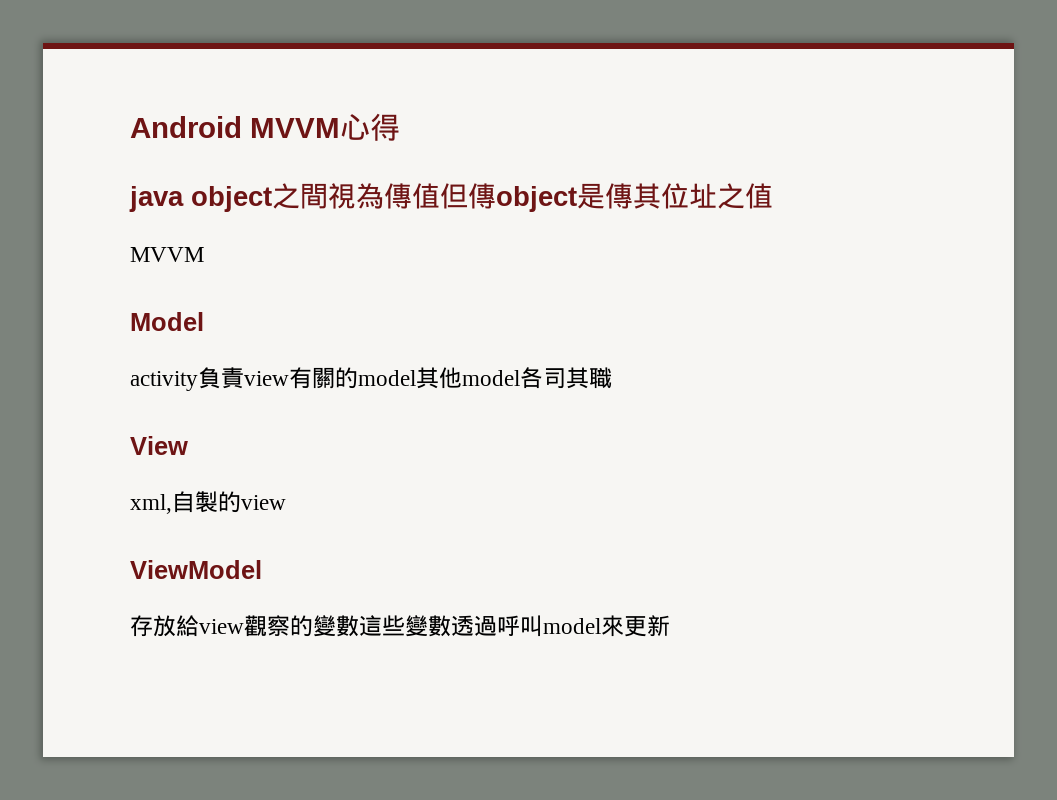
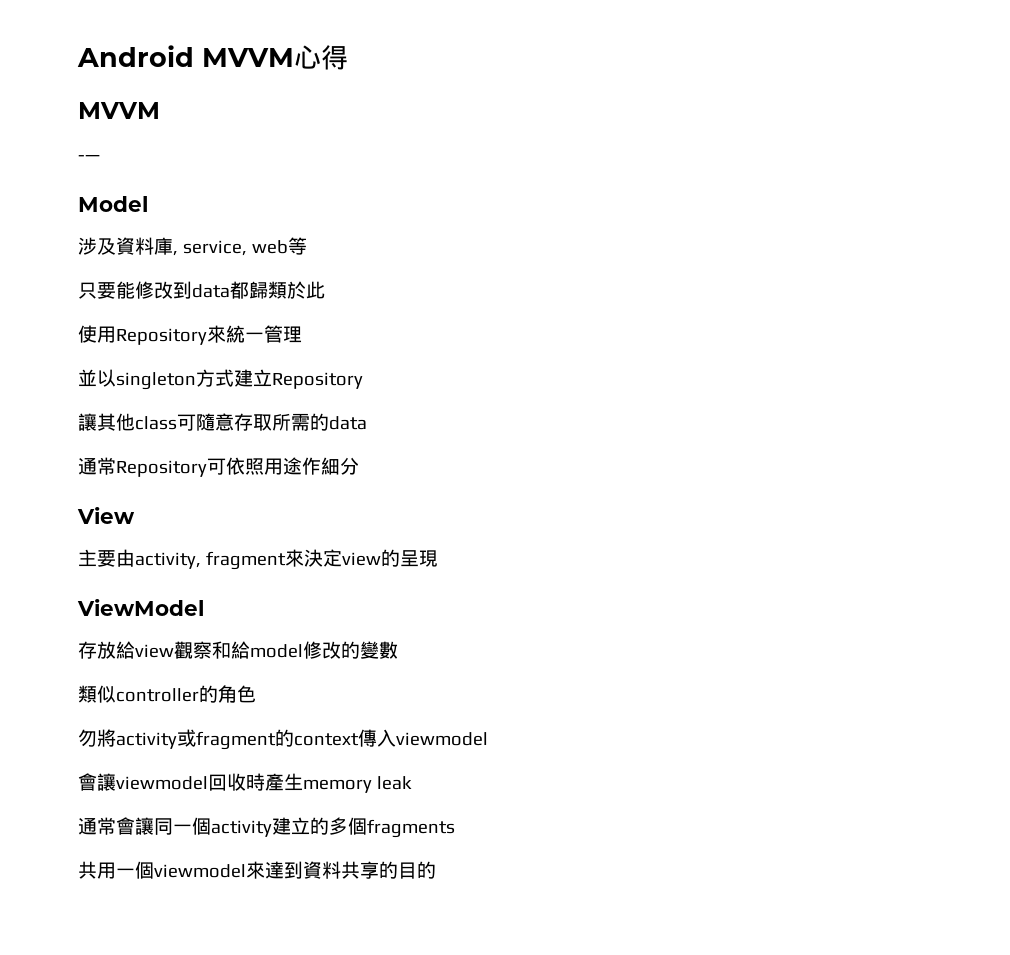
[129,183,773,212] [130,247,204,262] [130,312,204,331] [130,367,612,391] [130,436,188,455] [130,491,286,514] java object之間視為傳值但傳object是傳其位址之值 // MVVM // Model // activity負責view有關的model其他model各司其職 // View // xml,自製的view -> [78,102,160,119] [78,155,100,161] [78,196,148,212] [78,237,307,256] [78,281,325,299] [78,325,302,345] [78,369,363,390] [78,413,367,431] [78,457,359,477] [77,507,135,524] [78,549,438,570] MVVM // -— // Model // 涉及資料庫, service, web等 // 只要能修改到data都歸類於此 // 使用Repository來統一管理 // 並以singleton方式建立Repository // 讓其他class可隨意存取所需的data // 通常Repository可依照用途作細分 // View // 主要由activity, fragment來決定view的呈現
(290, 625) none -> [212,641,341,659] 和給model修改
[359,615,670,637] 這些變數透過呼叫model來更新 -> [78,685,256,703] [78,729,488,750] [78,773,412,793] [78,817,455,838] [78,861,436,879] // 類似controller的角色 // 勿將activity或fragment的context傳入viewmodel // 會讓viewmodel回收時產生memory leak // 通常會讓同一個activity建立的多個fragments // 共用一個viewmodel來達到資料共享的目的

